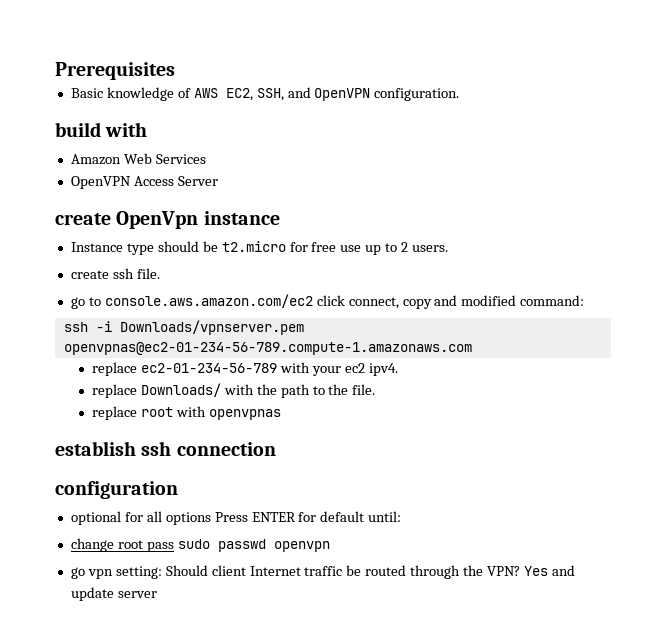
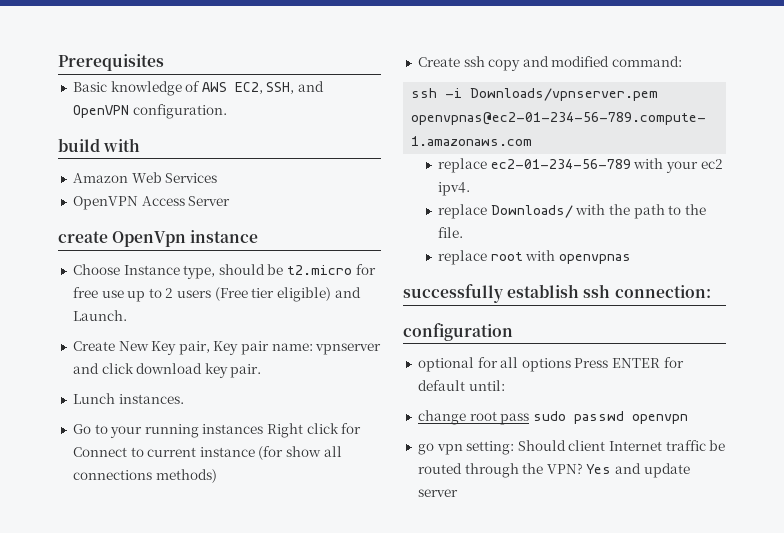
[70,242,154,255] Instance type -> [72,264,216,279] Choose Instance type,
[412,245,449,252] [70,268,160,279] [70,294,399,309] users. // create ssh file. // go to console.aws.amazon.com/ec2 click connect, -> [177,287,361,302] [72,310,127,321] [72,341,382,355] [72,363,262,378] [72,393,184,404] [72,423,362,438] [72,446,342,460] [72,469,217,483] [417,56,485,67] users (Free tier eligible) and Launch. // Create New Key pair, Key pair name: vpnserver and click download key pair. // Lunch instances. // Go to your running instances Right click for Connect to current instance (for show all connections methods) // Create ssh
(281, 414) none -> [403,284,503,303] successfully
[176,442,276,456] connection -> [614,285,711,298] connection:

